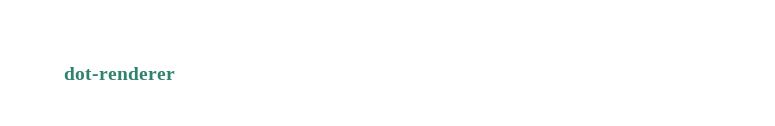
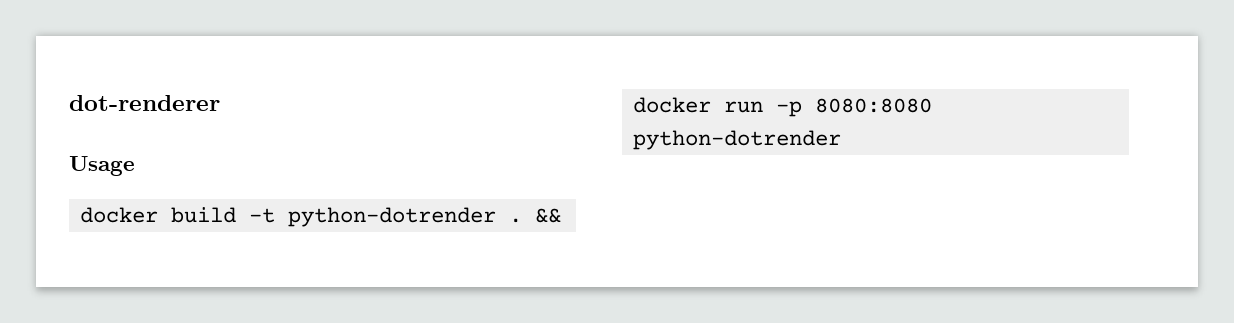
(175, 73) none -> [69,156,135,176] [80,207,562,227] [633,97,933,117] [633,130,842,150] // Usage // docker build -t python-dotrender . && docker run -p 8080:8080 python-dotrender

